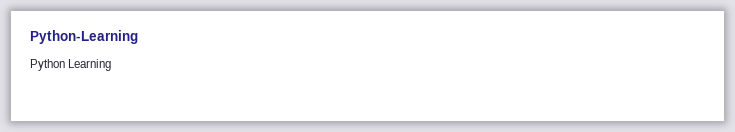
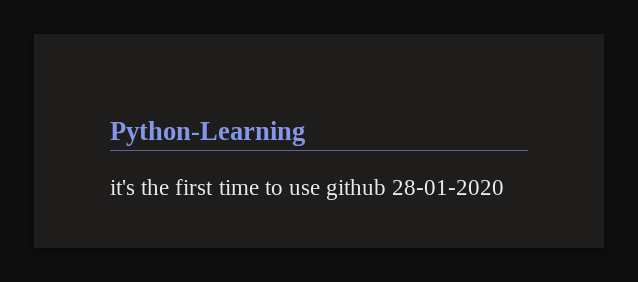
[30,59,112,71] Python Learning -> [110,179,505,200] it's the first time to use github 28-01-2020

